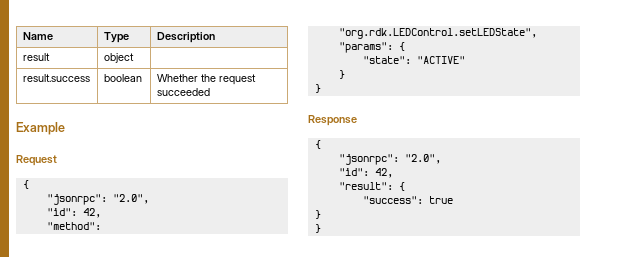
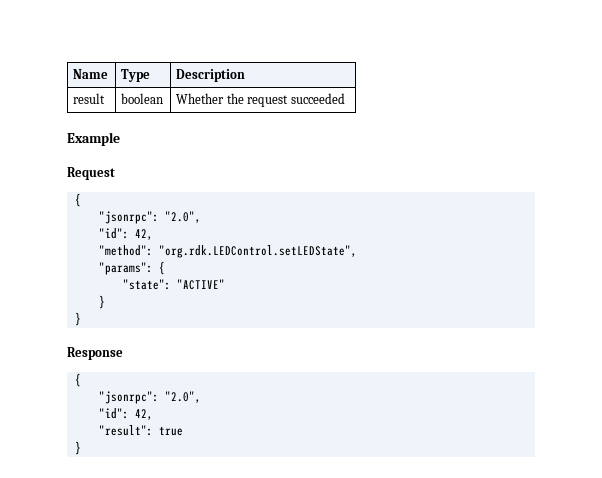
[103,53,134,63] [22,74,90,82] | object | // result.success -> (106, 98) none
[398,182,405,191] [362,196,423,204] { // "success": -> (153, 430) none
[314,224,321,233] // } -> (81, 448) none

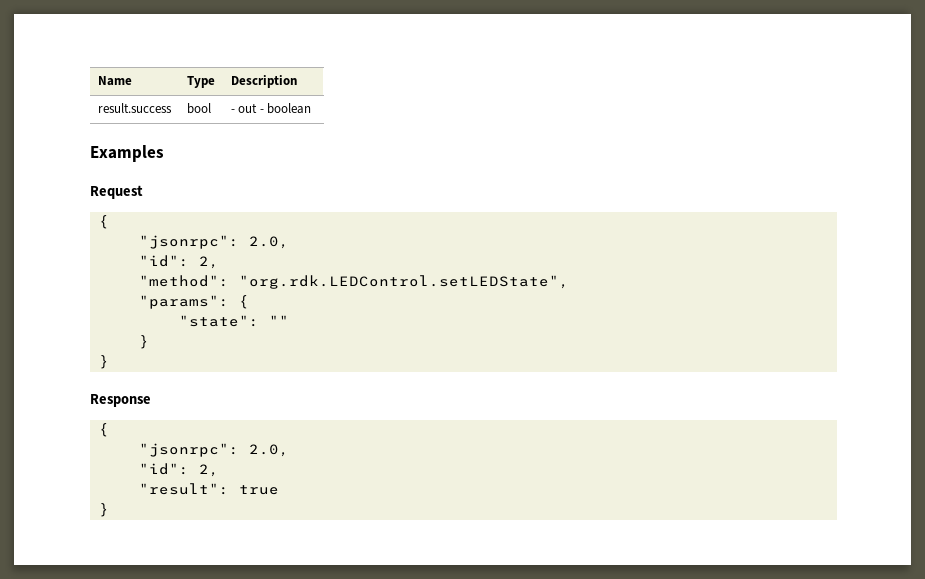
[73,93,106,104] [121,93,164,104] [176,93,345,107] [67,132,120,146] result | boolean | Whether the request succeeded // Example -> [97,103,172,113] [186,103,211,114] [230,103,312,114] [90,145,164,162] result.success | bool | - out - boolean // Examples
[164,211,201,223] [98,228,153,240] "2.0", // "id": 42, -> [248,236,289,249] [138,255,219,269] 2.0, // "id": 2,
[176,279,225,290] "ACTIVE" -> [268,315,289,326] ""
[164,391,201,403] [98,408,153,420] "2.0", // "id": 42, -> [248,444,289,457] [138,463,219,477] 2.0, // "id": 2,

